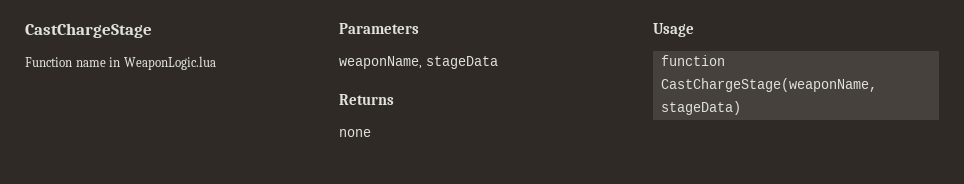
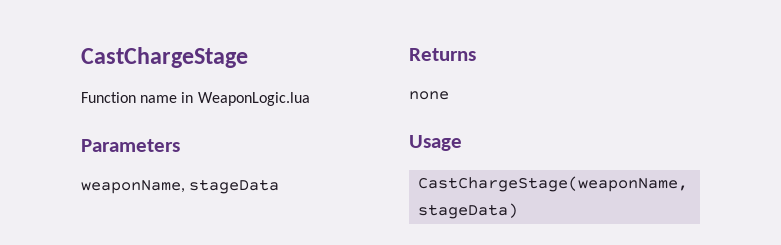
[660,55,725,66] function -> (462, 143) none

